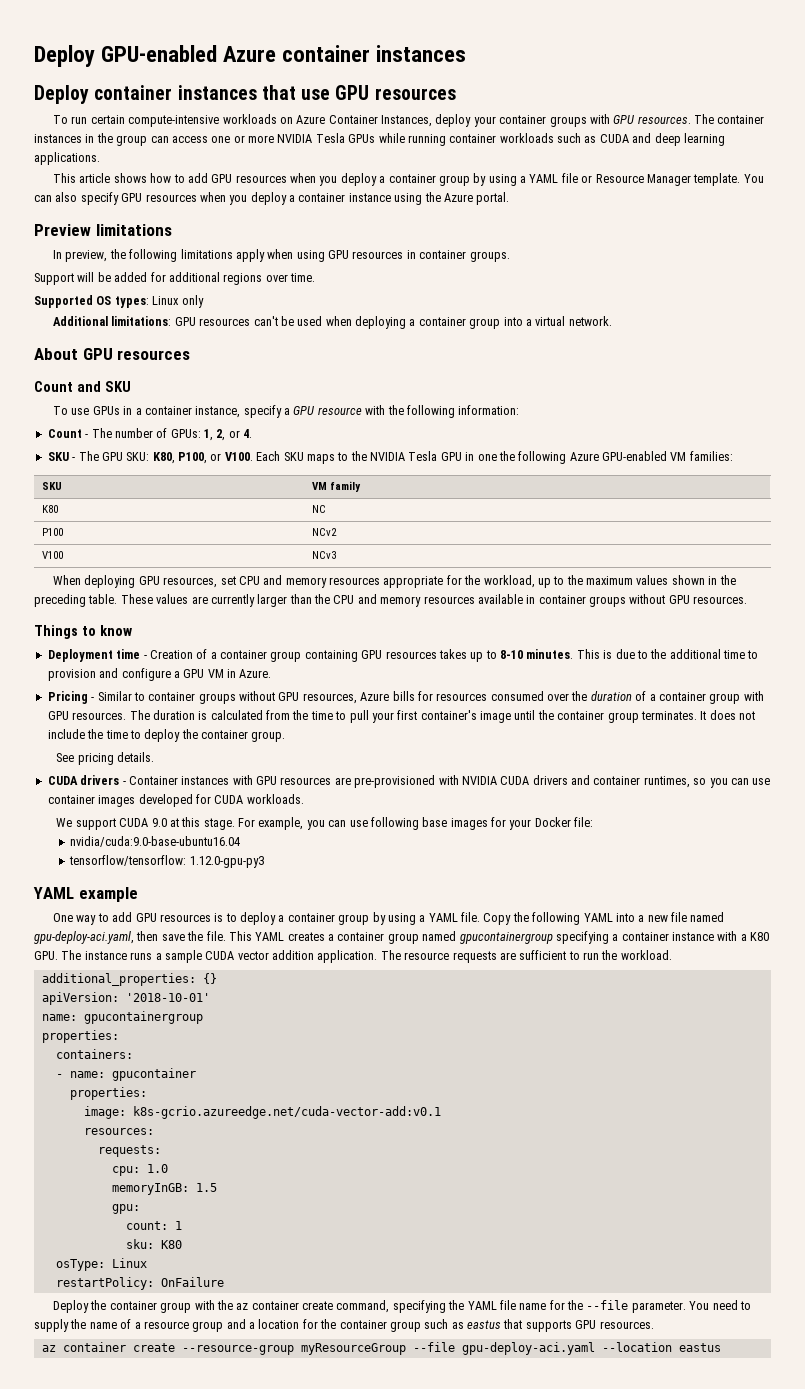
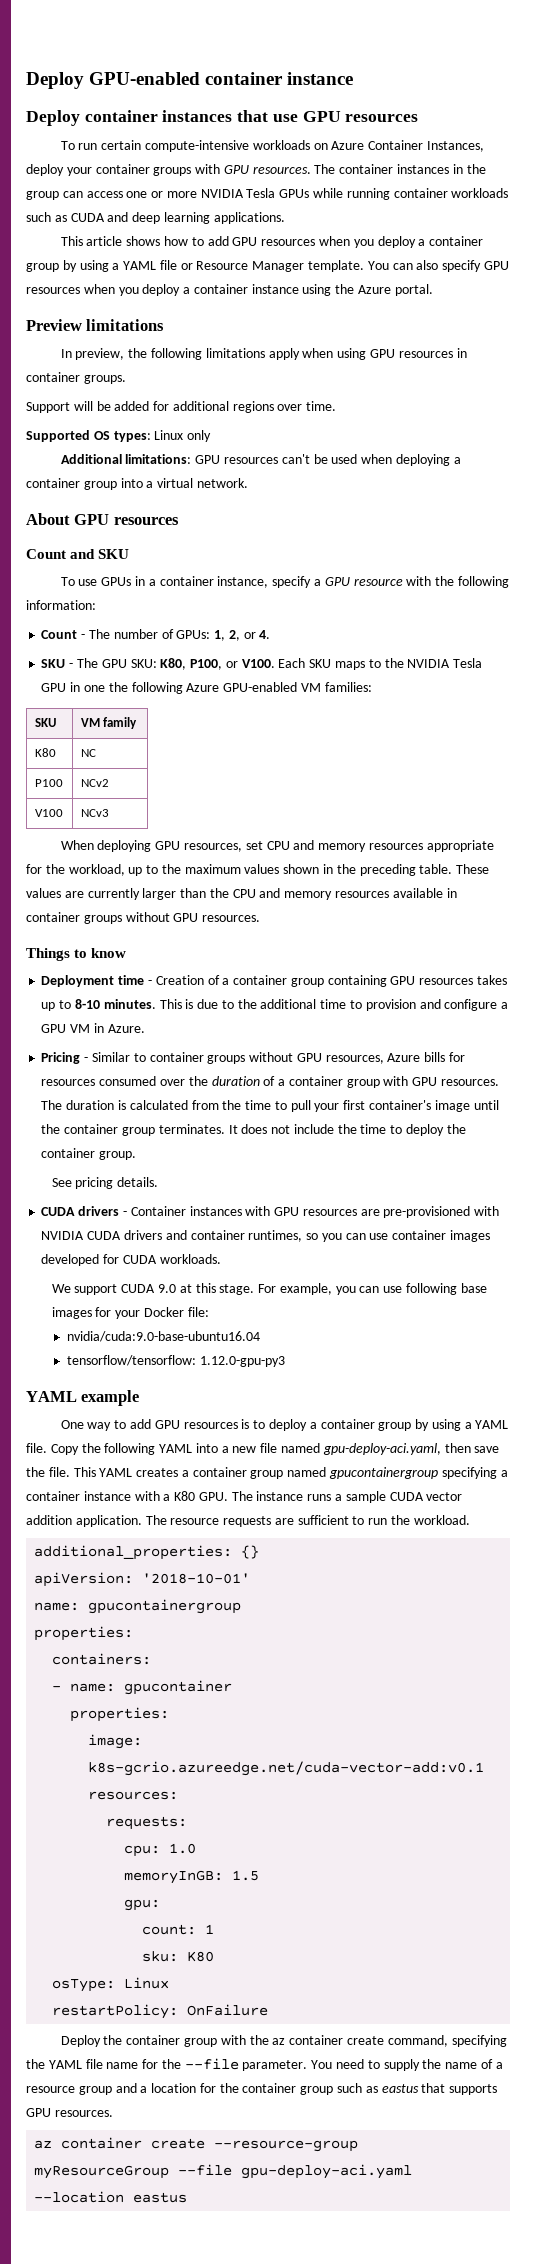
[223,45,467,62] Azure container instances -> [205,72,354,85] container instance

